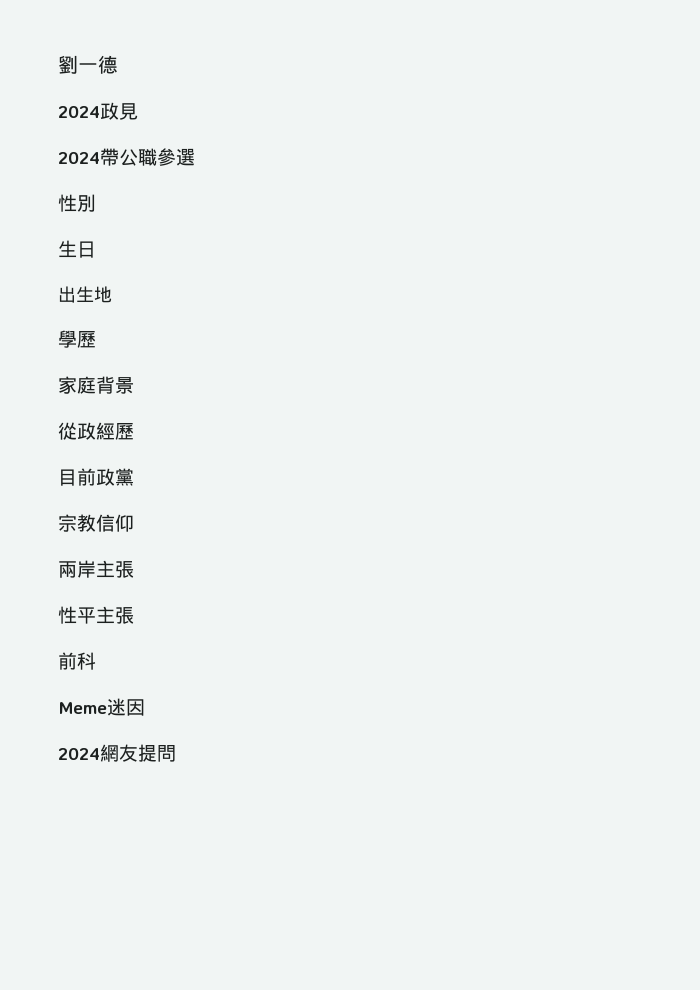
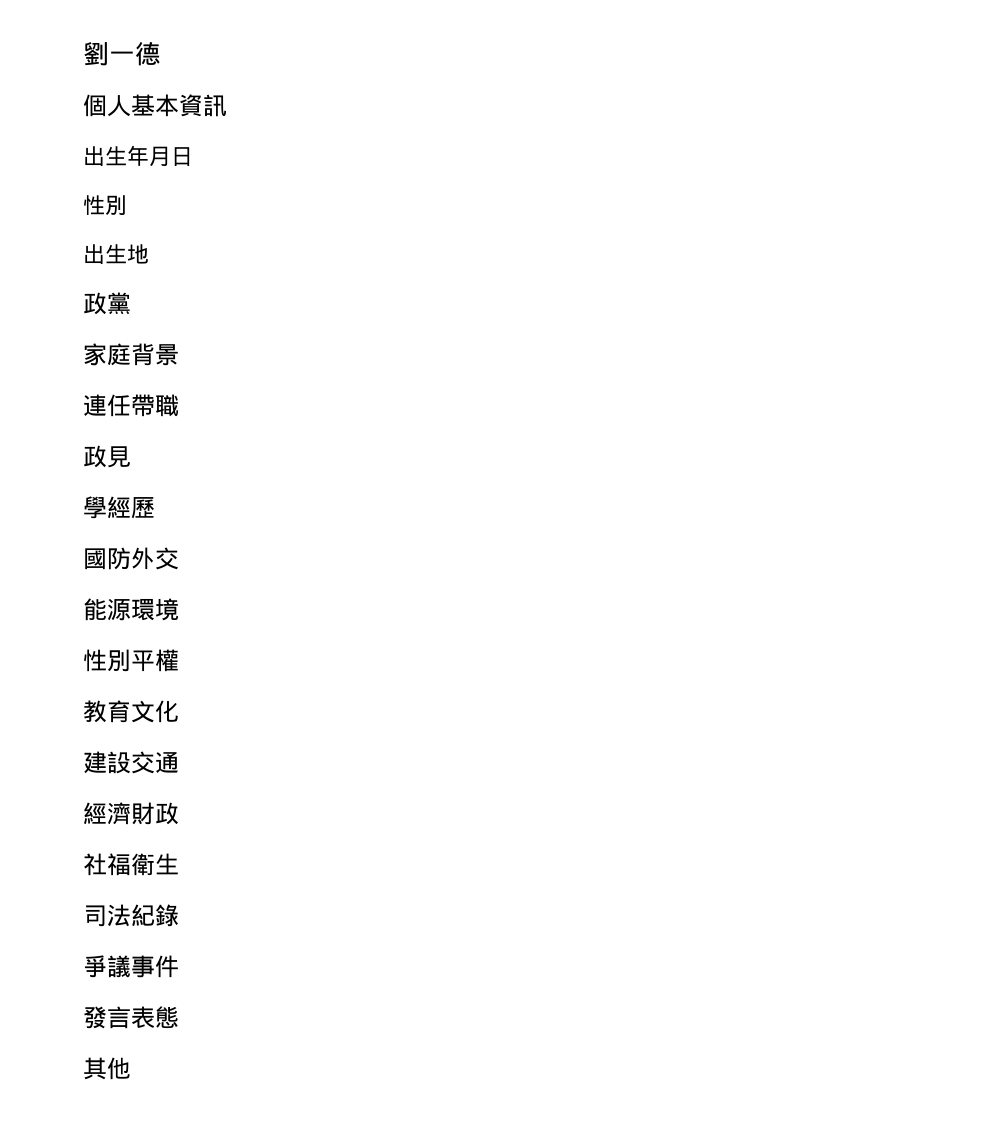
[58,102,138,120] [58,148,195,166] [58,194,96,212] [58,240,96,258] 2024政見 // 2024帶公職參選 // 性別 // 生日 -> [83,94,227,117] [83,145,193,167] [83,195,127,215] 個人基本資訊 // 出生年月日 // 性別
[58,330,96,348] 學歷 -> [83,292,131,315] 政黨
[58,422,134,440] [58,468,134,486] [58,514,134,532] [58,560,134,578] [58,606,134,624] [58,652,96,670] [58,698,145,716] [58,744,176,762] 從政經歷 // 目前政黨 // 宗教信仰 // 兩岸主張 // 性平主張 // 前科 // Meme迷因 // 2024網友提問 -> [83,394,179,417] [83,445,131,468] [83,496,155,519] [83,547,179,570] [83,598,179,621] [83,649,179,672] [83,700,179,723] [83,751,179,774] [83,802,179,825] [83,853,179,876] [83,904,179,927] [83,955,179,978] [83,1006,179,1029] [83,1057,131,1080] 連任帶職 // 政見 // 學經歷 // 國防外交 // 能源環境 // 性別平權 // 教育文化 // 建設交通 // 經濟財政 // 社福衛生 // 司法紀錄 // 爭議事件 // 發言表態 // 其他

